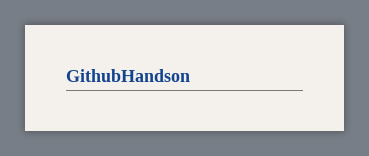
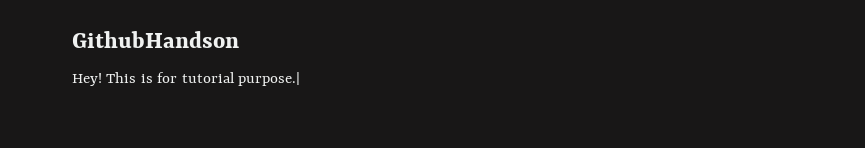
(190, 75) none -> [72,72,301,86] // Hey! This is for tutorial purpose.|

